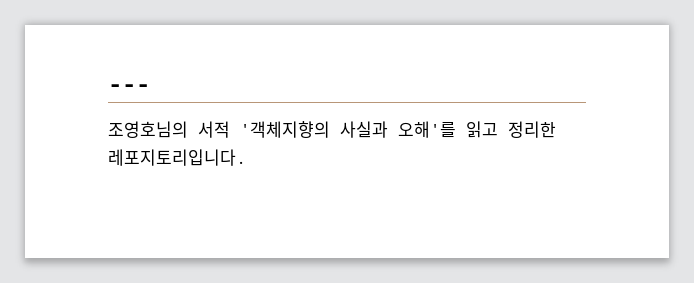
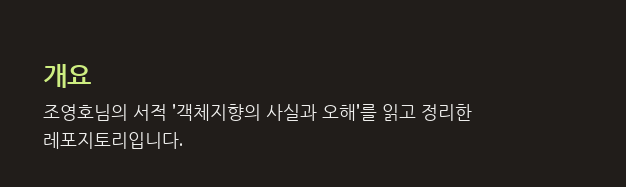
[108,84,150,92] --- -> [43,64,91,88] 개요

